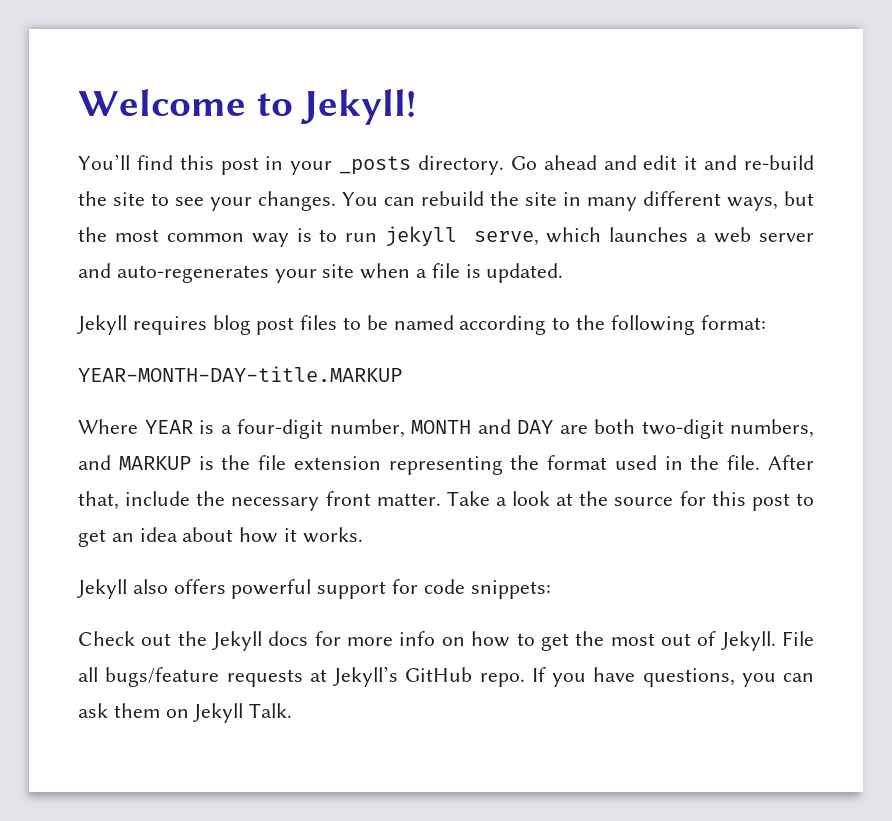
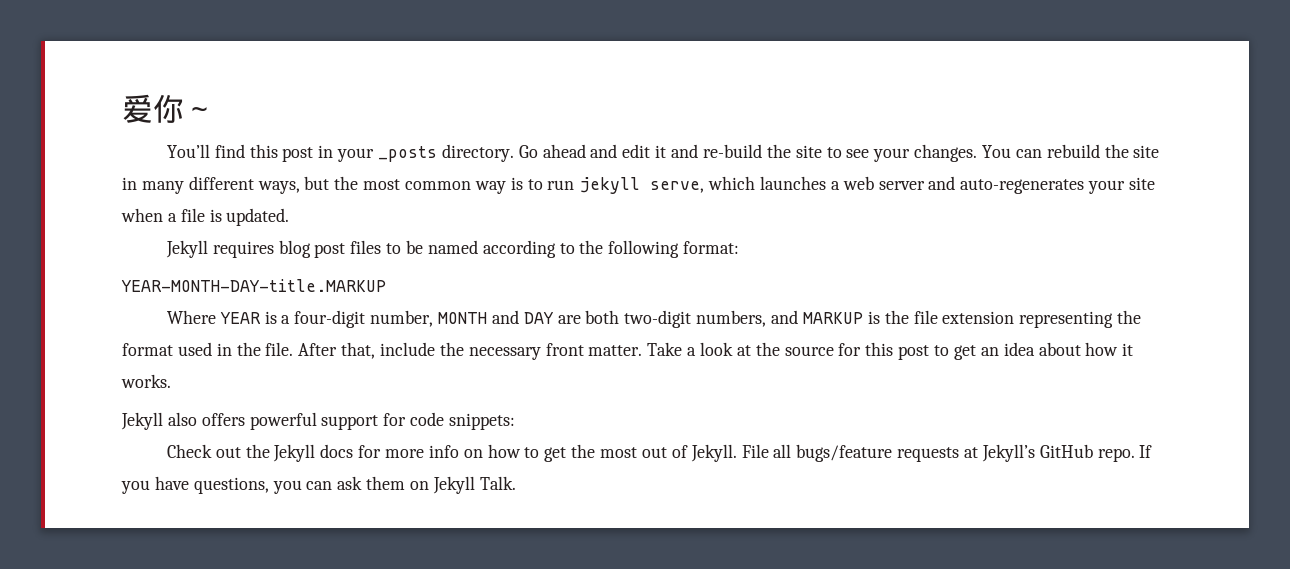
[78,89,418,125] Welcome to Jekyll! -> [122,94,215,123] 爱你～

